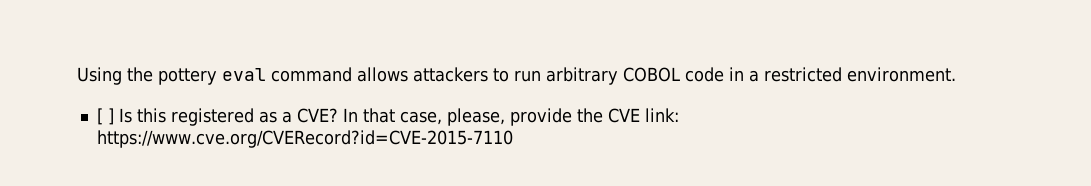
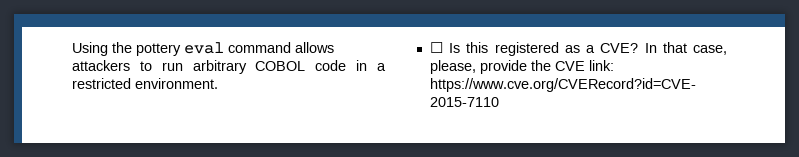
[96,108,114,125] [ ] -> [429,42,443,53] ☐

